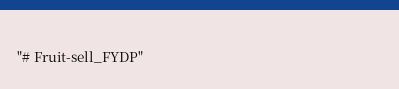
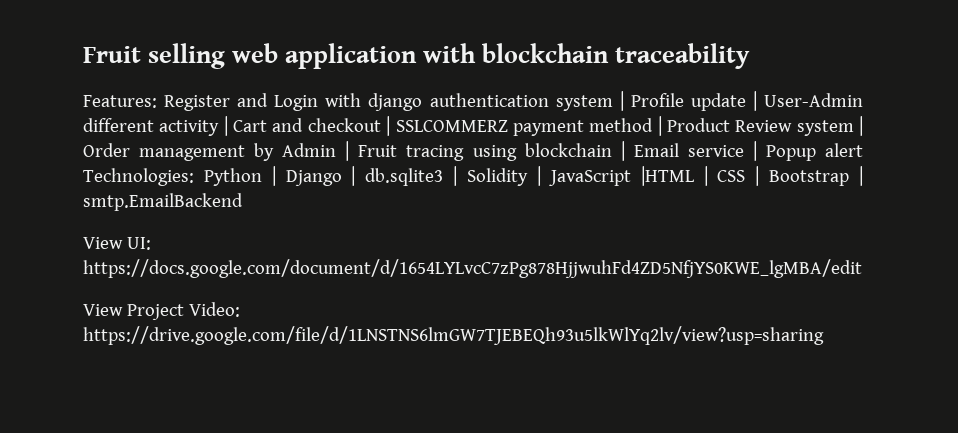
[17,51,143,63] "# Fruit-sell_FYDP" -> [83,43,751,69] [83,91,864,111] [83,116,863,136] [83,141,863,161] [83,166,864,186] [83,193,243,211] [83,237,151,250] [83,259,862,278] [83,302,240,320] [83,326,824,345] Fruit selling web application with blockchain traceability // Features: Register and Login with django authentication system | Profile update | User-Admin different activity | Cart and checkout | SSLCOMMERZ payment method | Product Review system | Order management by Admin | Fruit tracing using blockchain | Email service | Popup alert Technologies: Python | Django | db.sqlite3 | Solidity | JavaScript |HTML | CSS | Bootstrap | smtp.EmailBackend // View UI: https://docs.google.com/document/d/1654LYLvcC7zPg878HjjwuhFd4ZD5NfjYS0KWE_lgMBA/edit // View Project Video: https://drive.google.com/file/d/1LNSTNS6lmGW7TJEBEQh93u5lkWlYq2lv/view?usp=sharing

